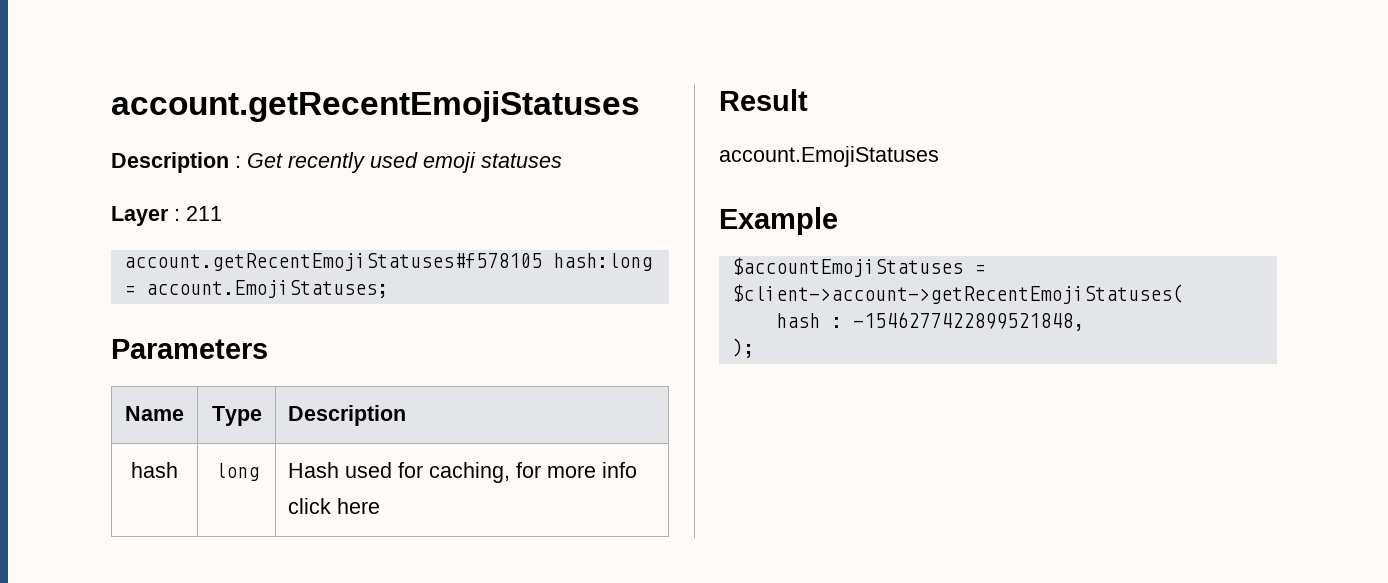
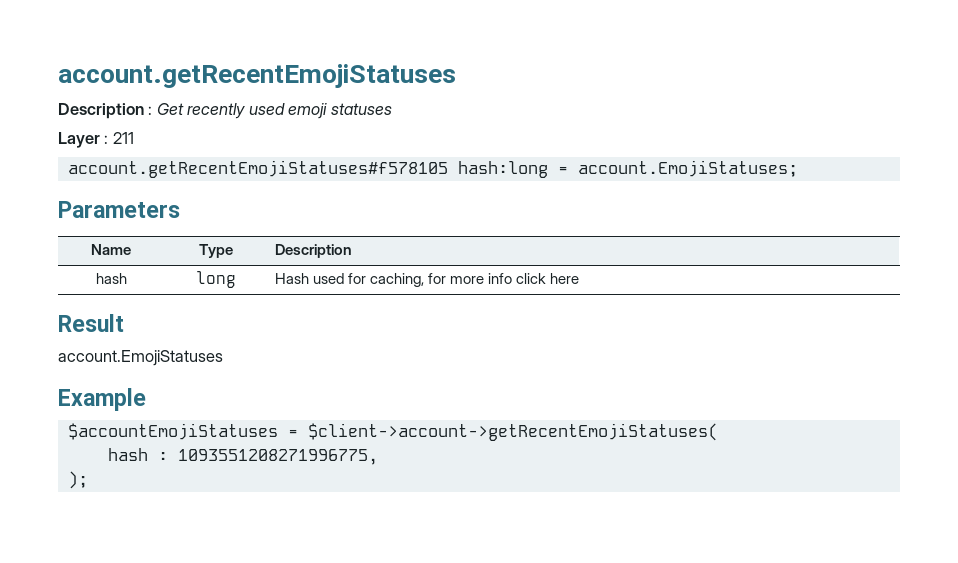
[852,312,1084,331] -1546277422899521848, -> [177,449,378,465] 1093551208271996775,

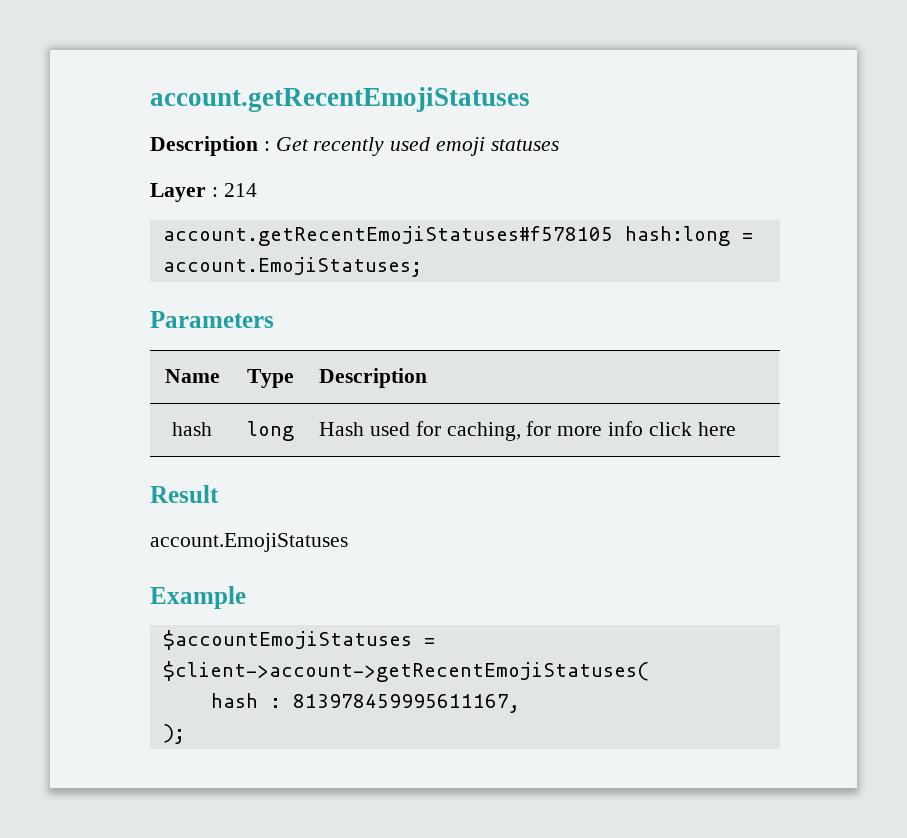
[112,132,134,144] 211 -> [223,183,257,197] 214
[177,449,378,465] 1093551208271996775, -> [292,694,520,713] 813978459995611167,

